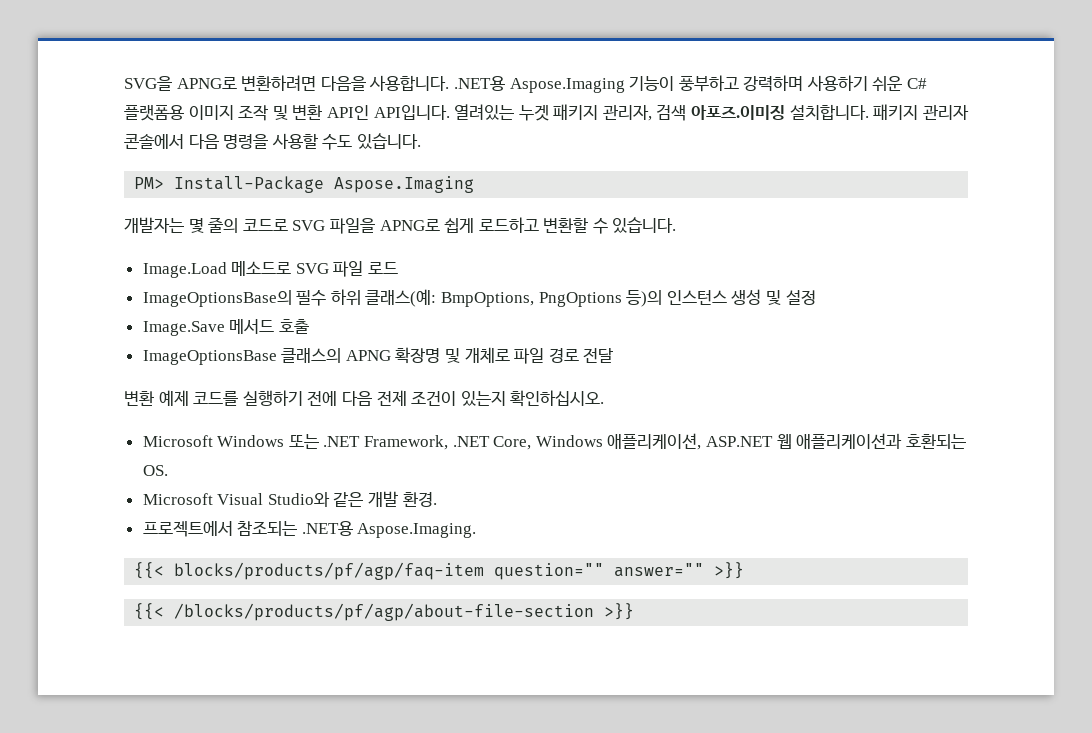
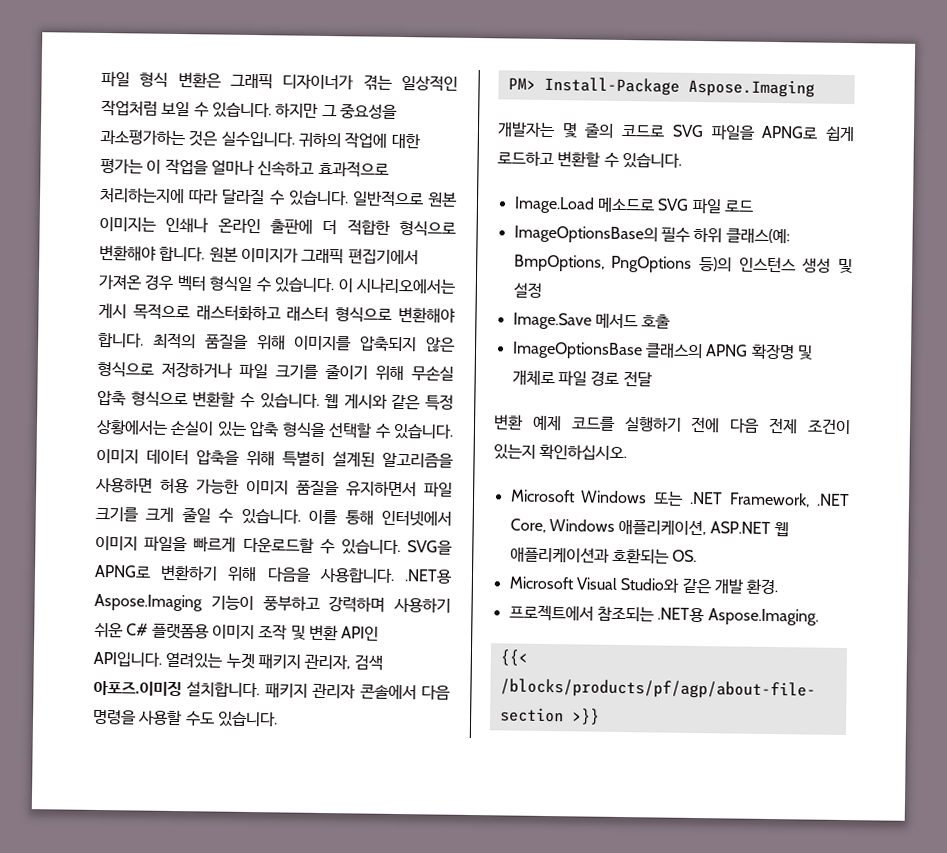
[124,75,317,91] SVG을 APNG로 변환하려면 -> [101,70,458,92] [101,99,398,119] [100,128,421,149] [100,157,389,178] [99,186,458,208] [99,216,456,237] [99,244,419,265] [98,273,456,294] [98,302,456,323] [98,332,456,353] [97,361,454,381] [97,389,454,411] [96,419,454,440] [96,448,454,468] [95,476,453,498] [95,506,452,527] [95,535,453,556] [94,564,258,582] 파일 형식 변환은 그래픽 디자이너가 겪는 일상적인 작업처럼 보일 수 있습니다. 하지만 그 중요성을 과소평가하는 것은 실수입니다. 귀하의 작업에 대한 평가는 이 작업을 얼마나 신속하고 효과적으로 처리하는지에 따라 달라질 수 있습니다. 일반적으로 원본 이미지는 인쇄나 온라인 출판에 더 적합한 형식으로 변환해야 합니다. 원본 이미지가 그래픽 편집기에서 가져온 경우 벡터 형식일 수 있습니다. 이 시나리오에서는 게시 목적으로 래스터화하고 래스터 형식으로 변환해야 합니다. 최적의 품질을 위해 이미지를 압축되지 않은 형식으로 저장하거나 파일 크기를 줄이기 위해 무손실 압축 형식으로 변환할 수 있습니다. 웹 게시와 같은 특정 상황에서는 손실이 있는 압축 형식을 선택할 수 있습니다. 이미지 데이터 압축을 위해 특별히 설계된 알고리즘을 사용하면 허용 가능한 이미지 품질을 유지하면서 파일 크기를 크게 줄일 수 있습니다. 이를 통해 인터넷에서 이미지 파일을 빠르게 다운로드할 수 있습니다. SVG을 APNG로 변환하기 위해
[134,562,745,580] // {{< blocks/products/pf/agp/faq-item question="" answer="" >}} -> (819, 617) none

